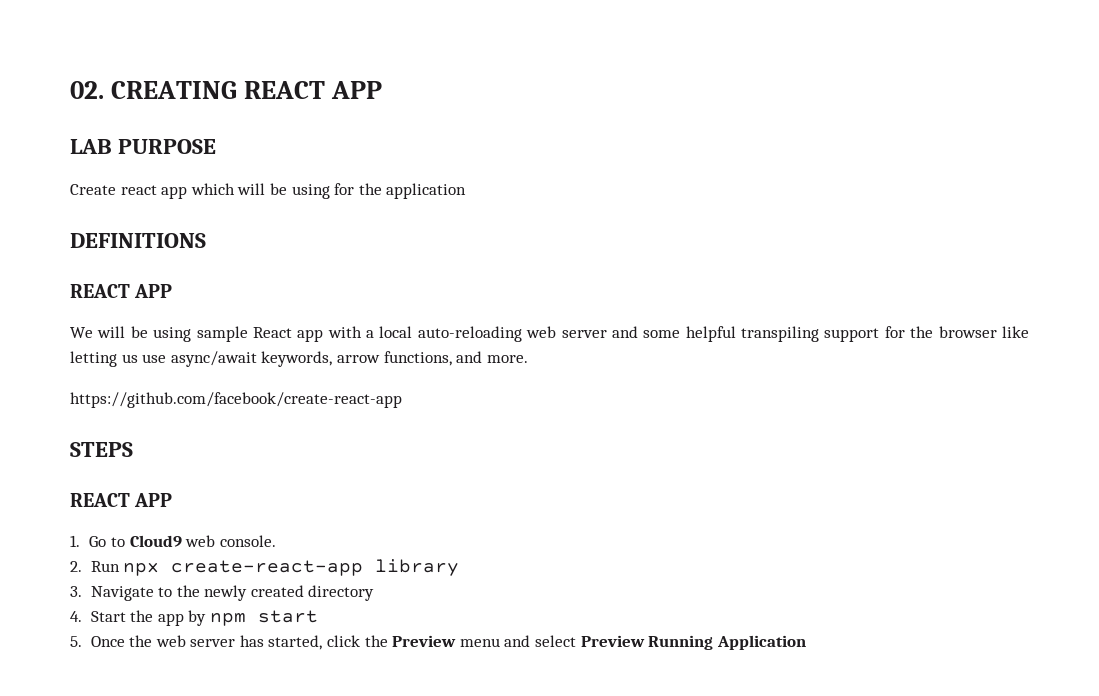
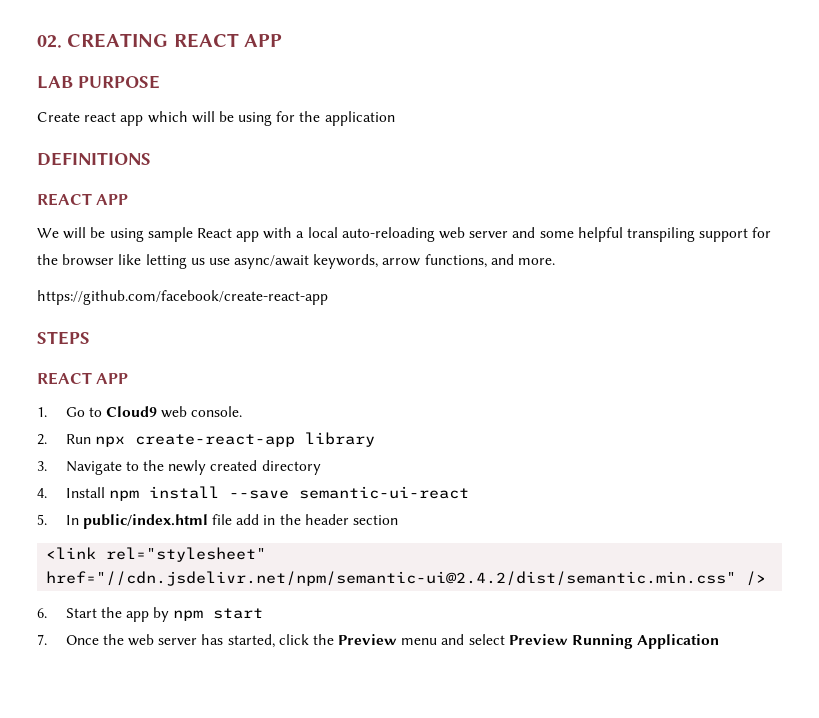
(82, 616) none -> [65,486,469,501] [37,514,398,529] [46,547,267,562] [46,571,767,586] [37,608,47,618] Install npm install --save semantic-ui-react // 5. In public/index.html file add in the header section // <link rel="stylesheet" href="//cdn.jsdelivr.net/npm/semantic-ui@2.4.2/dist/semantic.min.css" /> // 6.
[70,636,82,647] 5. -> [37,634,47,645] 7.

